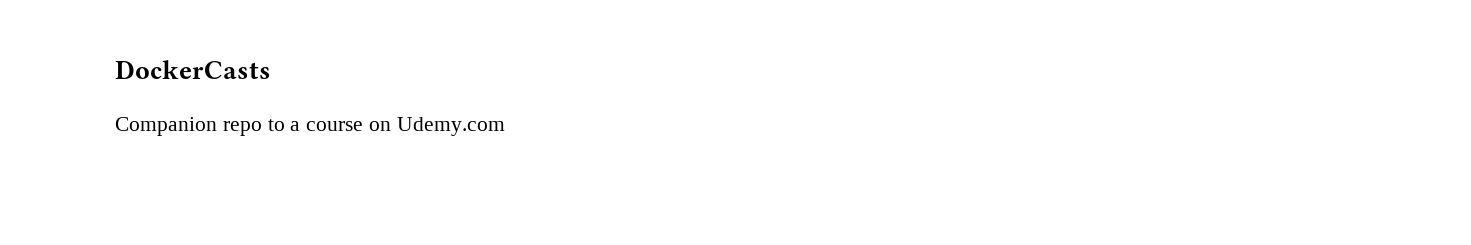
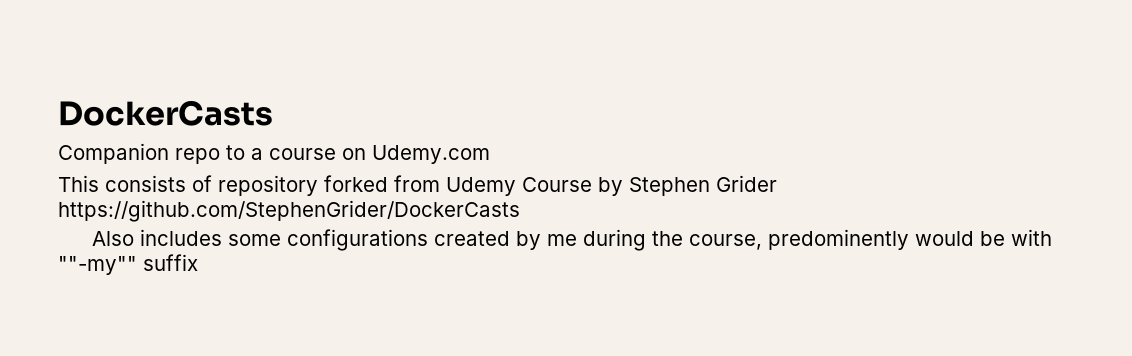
(505, 126) none -> [58,175,777,196] [58,200,520,222] [92,229,1053,251] [58,254,198,275] // This consists of repository forked from Udemy Course by Stephen Grider https://github.com/StephenGrider/DockerCasts // Also includes some configurations created by me during the course, predominently would be with ""-my"" suffix

